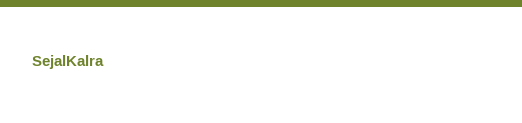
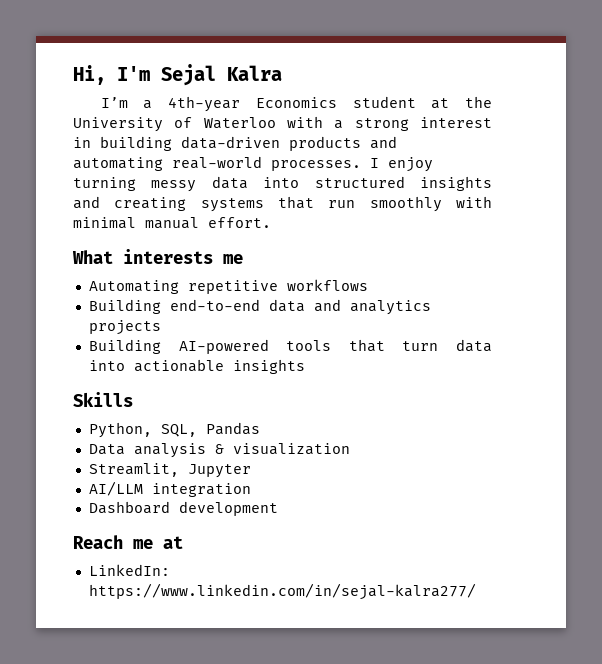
[32,55,104,69] SejalKalra -> [73,64,282,86] [100,96,492,112] [73,116,492,132] [73,136,397,151] [73,156,433,172] [73,176,492,192] [73,196,492,212] [73,217,271,229] [72,249,243,264] [88,279,368,294] [88,299,431,315] [88,320,161,335] [88,339,493,354] [88,359,305,374] [73,392,133,407] [88,422,260,438] [88,443,350,458] [88,463,251,478] [88,481,251,497] [88,501,278,516] [73,535,183,549] [88,564,170,576] [88,583,476,600] Hi, I'm Sejal Kalra // I’m a 4th-year Economics student at the University of Waterloo with a strong interest in building data-driven products and automating real-world processes. I enjoy turning messy data into structured insights and creating systems that run smoothly with minimal manual effort. // What interests me // Automating repetitive workflows // Building end-to-end data and analytics projects // Building AI-powered tools that turn data into actionable insights // Skills // Python, SQL, Pandas // Data analysis & visualization // Streamlit, Jupyter // AI/LLM integration // Dashboard development // Reach me at // LinkedIn: https://www.linkedin.com/in/sejal-kalra277/

